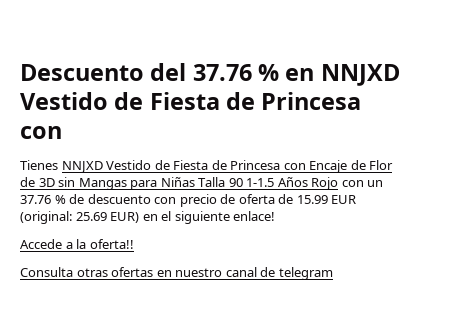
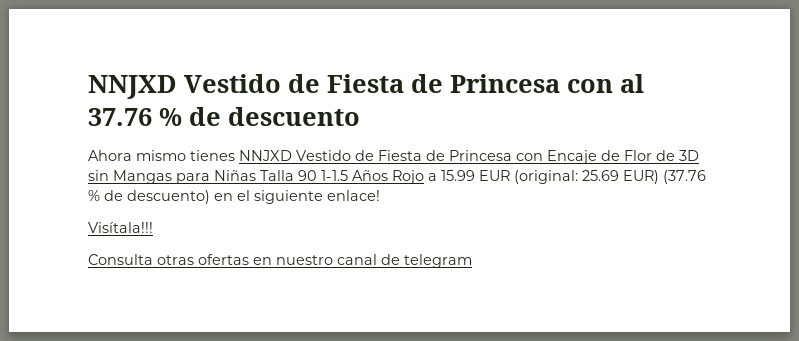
[20,63,400,86] [20,92,362,110] [20,126,62,139] [20,160,58,170] Descuento del 37.76 % en NNJXD Vestido de Fiesta de Princesa con // Tienes -> [88,74,644,99] [88,107,360,126] [88,150,235,161] NNJXD Vestido de Fiesta de Princesa con al 37.76 % de descuento // Ahora mismo tienes
[341,180,384,187] [20,194,294,207] con un 37.76 % de descuento con precio de oferta de -> [428,173,437,181] a
(140, 217) none -> [663,170,706,184] [88,190,210,204] (37.76 % de descuento)
[20,239,134,249] Accede a la oferta!! -> [88,222,153,233] Visítala!!!

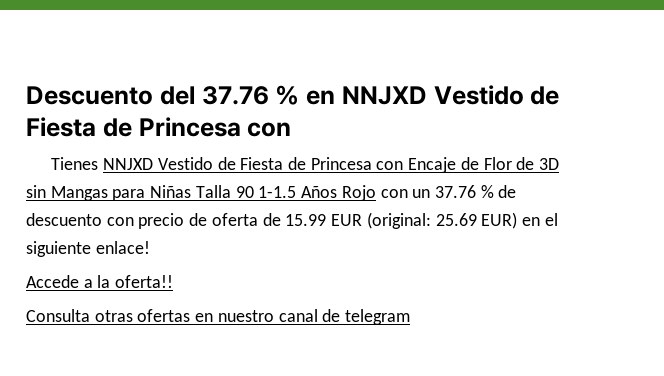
[88,74,644,99] [88,107,360,126] [88,150,235,161] NNJXD Vestido de Fiesta de Princesa con al 37.76 % de descuento // Ahora mismo tienes -> [26,85,560,105] [26,117,292,137] [51,157,99,170] Descuento del 37.76 % en NNJXD Vestido de Fiesta de Princesa con // Tienes
[428,173,437,181] a -> [380,185,517,198] [26,213,281,229] con un 37.76 % de descuento con precio de oferta de
[663,170,706,184] [88,190,210,204] (37.76 % de descuento) -> (518, 220) none
[88,222,153,233] Visítala!!! -> [26,275,174,288] Accede a la oferta!!

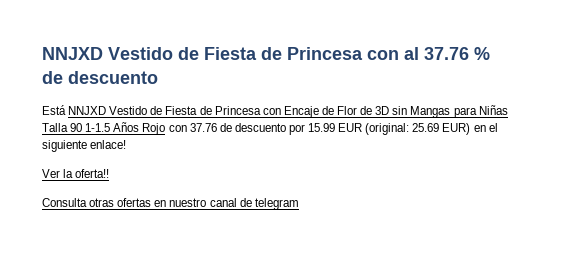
[26,85,560,105] [26,117,292,137] [51,157,99,170] Descuento del 37.76 % en NNJXD Vestido de Fiesta de Princesa con // Tienes -> [42,47,490,60] [42,71,158,84] [42,105,66,115] NNJXD Vestido de Fiesta de Princesa con al 37.76 % de descuento // Está
[412,185,517,198] [26,213,281,229] un 37.76 % de descuento con precio de oferta de -> [189,123,305,135] 37.76 de descuento por
[26,275,93,288] Accede a -> [42,169,60,178] Ver

